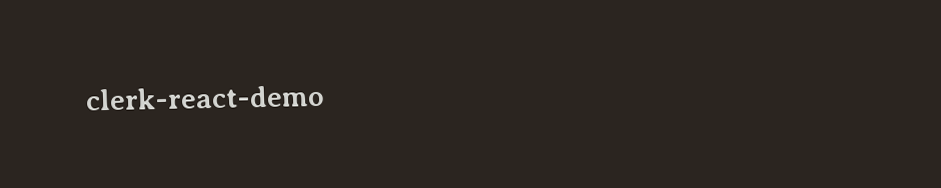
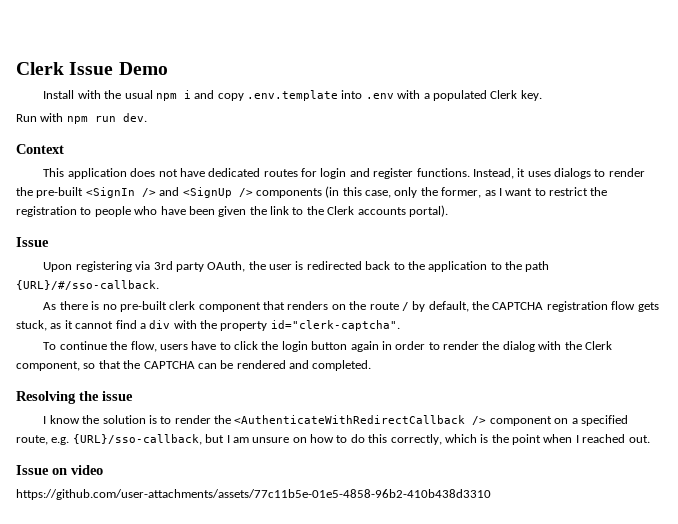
[85,84,325,111] clerk-react-demo -> [16,62,168,75] [43,90,542,101] [16,113,147,124] [16,144,64,154] [43,168,645,179] [16,186,608,198] [16,205,448,217] [16,237,49,247] [43,261,550,272] [16,280,159,290] [43,301,659,312] [16,320,400,331] [43,341,612,352] [16,360,372,371] [16,391,133,404] [43,415,628,426] [16,434,650,445] [16,465,103,475] [16,489,491,500] Clerk Issue Demo // Install with the usual npm i and copy .env.template into .env with a populated Clerk key. // Run with npm run dev. // Context // This application does not have dedicated routes for login and register functions. Instead, it uses dialogs to render the pre-built <SignIn /> and <SignUp /> components (in this case, only the former, as I want to restrict the registration to people who have been given the link to the Clerk accounts portal). // Issue // Upon registering via 3rd party OAuth, the user is redirected back to the application to the path {URL}/#/sso-callback. // As there is no pre-built clerk component that renders on the route / by default, the CAPTCHA registration flow gets stuck, as it cannot find a div with the property id="clerk-captcha". // To continue the flow, users have to click the login button again in order to render the dialog with the Clerk component, so that the CAPTCHA can be rendered and completed. // Resolving the issue // I know the solution is to render the <AuthenticateWithRedirectCallback /> component on a specified route, e.g. {URL}/sso-callback, but I am unsure on how to do this correctly, which is the point when I reached out. // Issue on video // https://github.com/user-attachments/assets/77c11b5e-01e5-4858-96b2-410b438d3310

